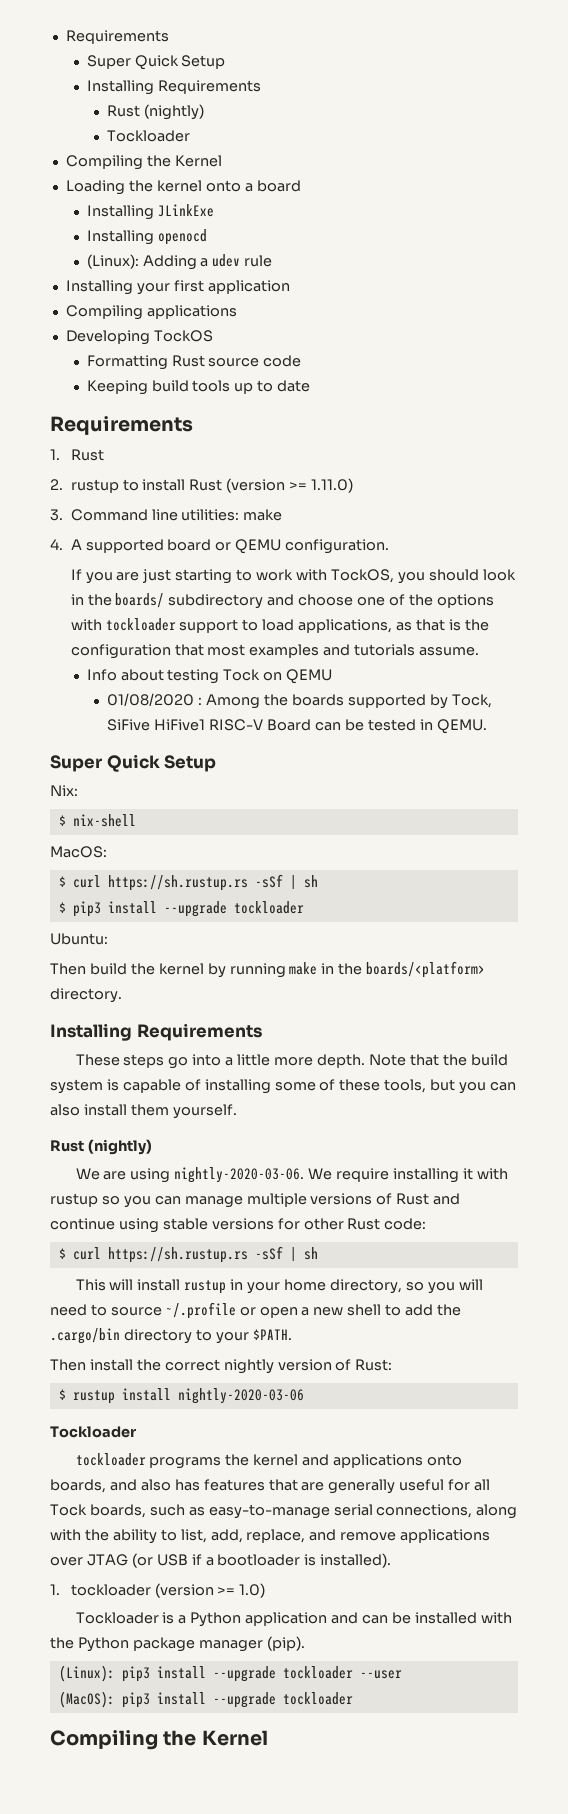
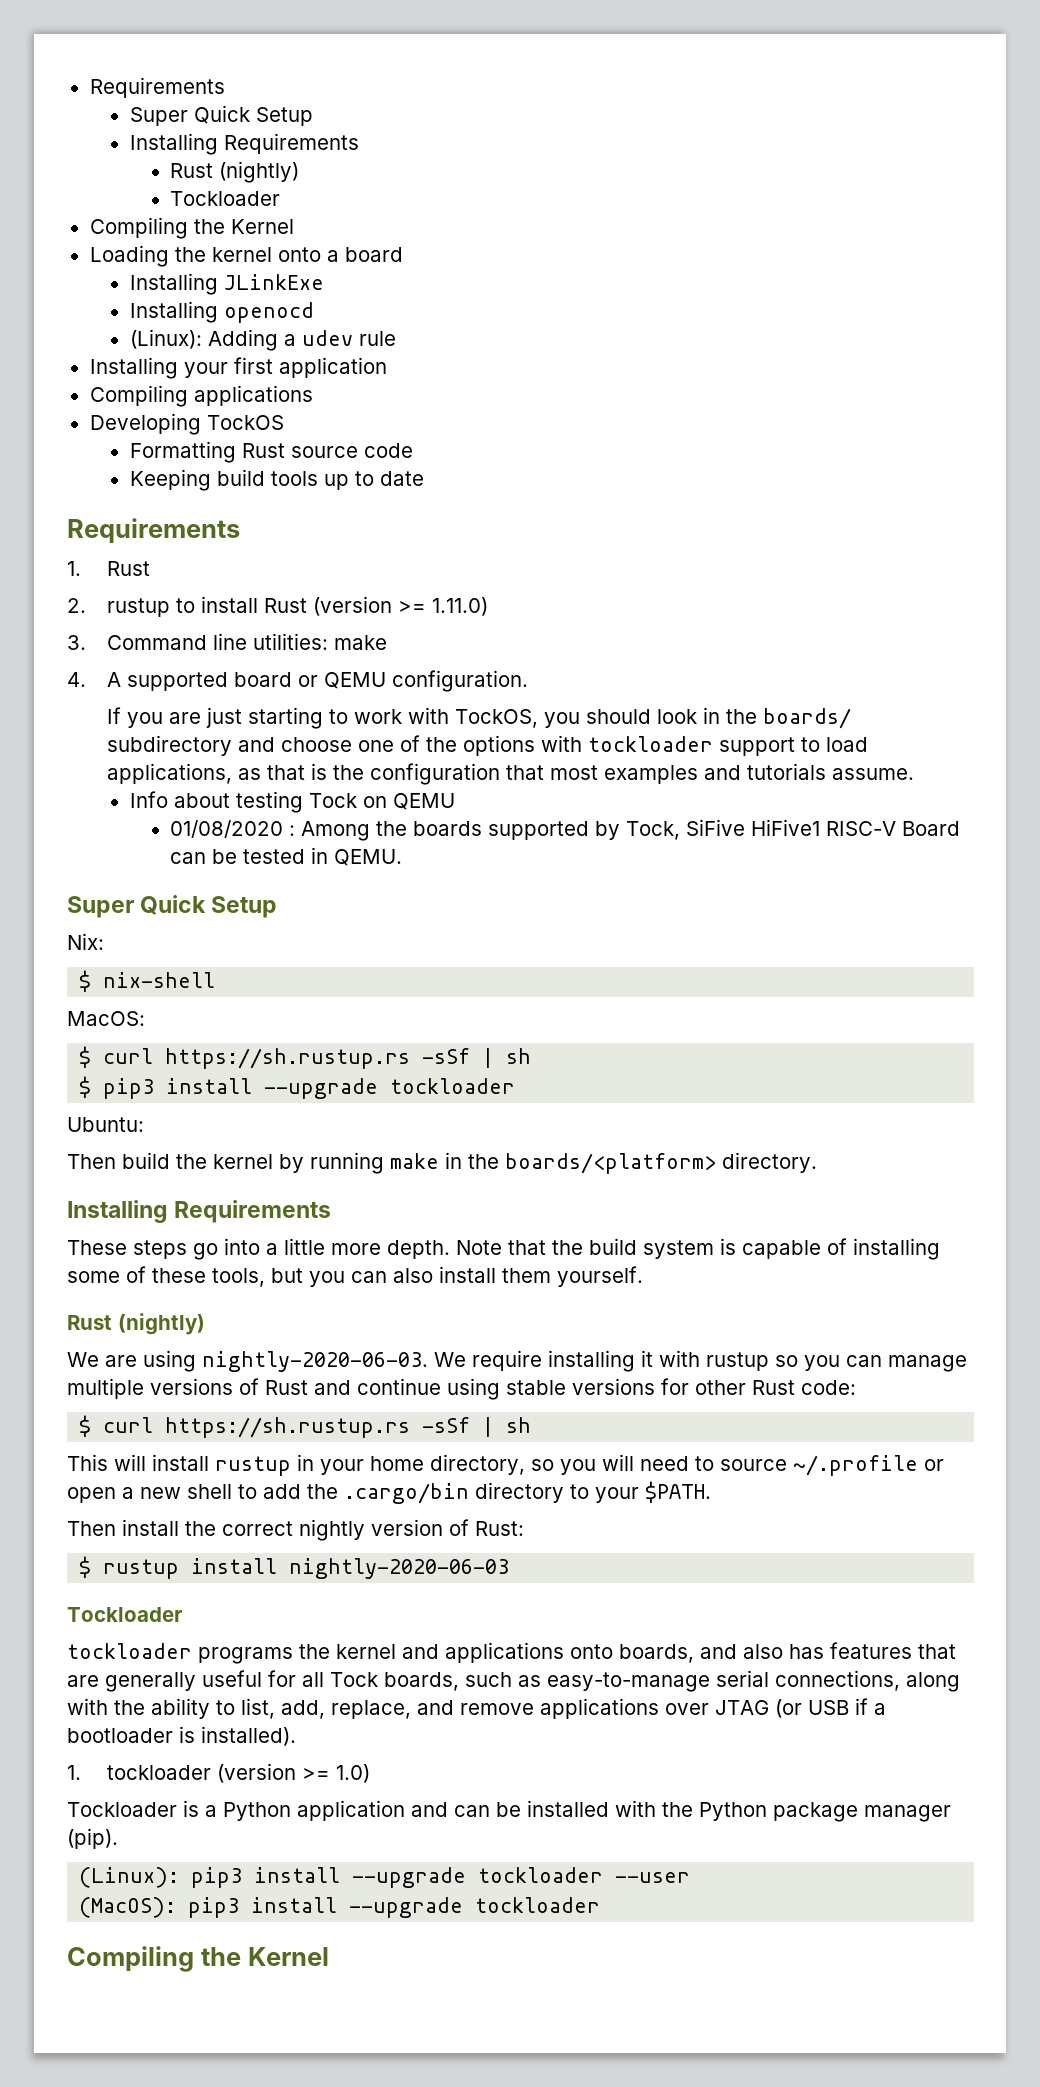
[174,1167,305,1183] nightly-2020-03-06. -> [202,1351,428,1372] nightly-2020-06-03.
[177,1388,304,1404] nightly-2020-03-06 -> [289,1558,510,1579] nightly-2020-06-03

